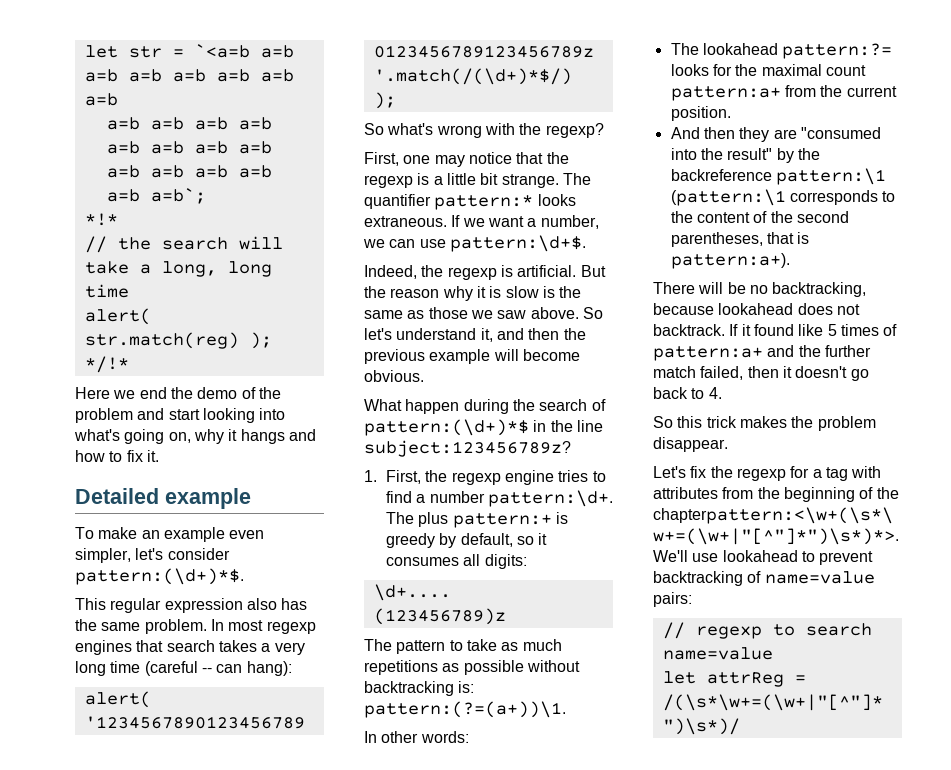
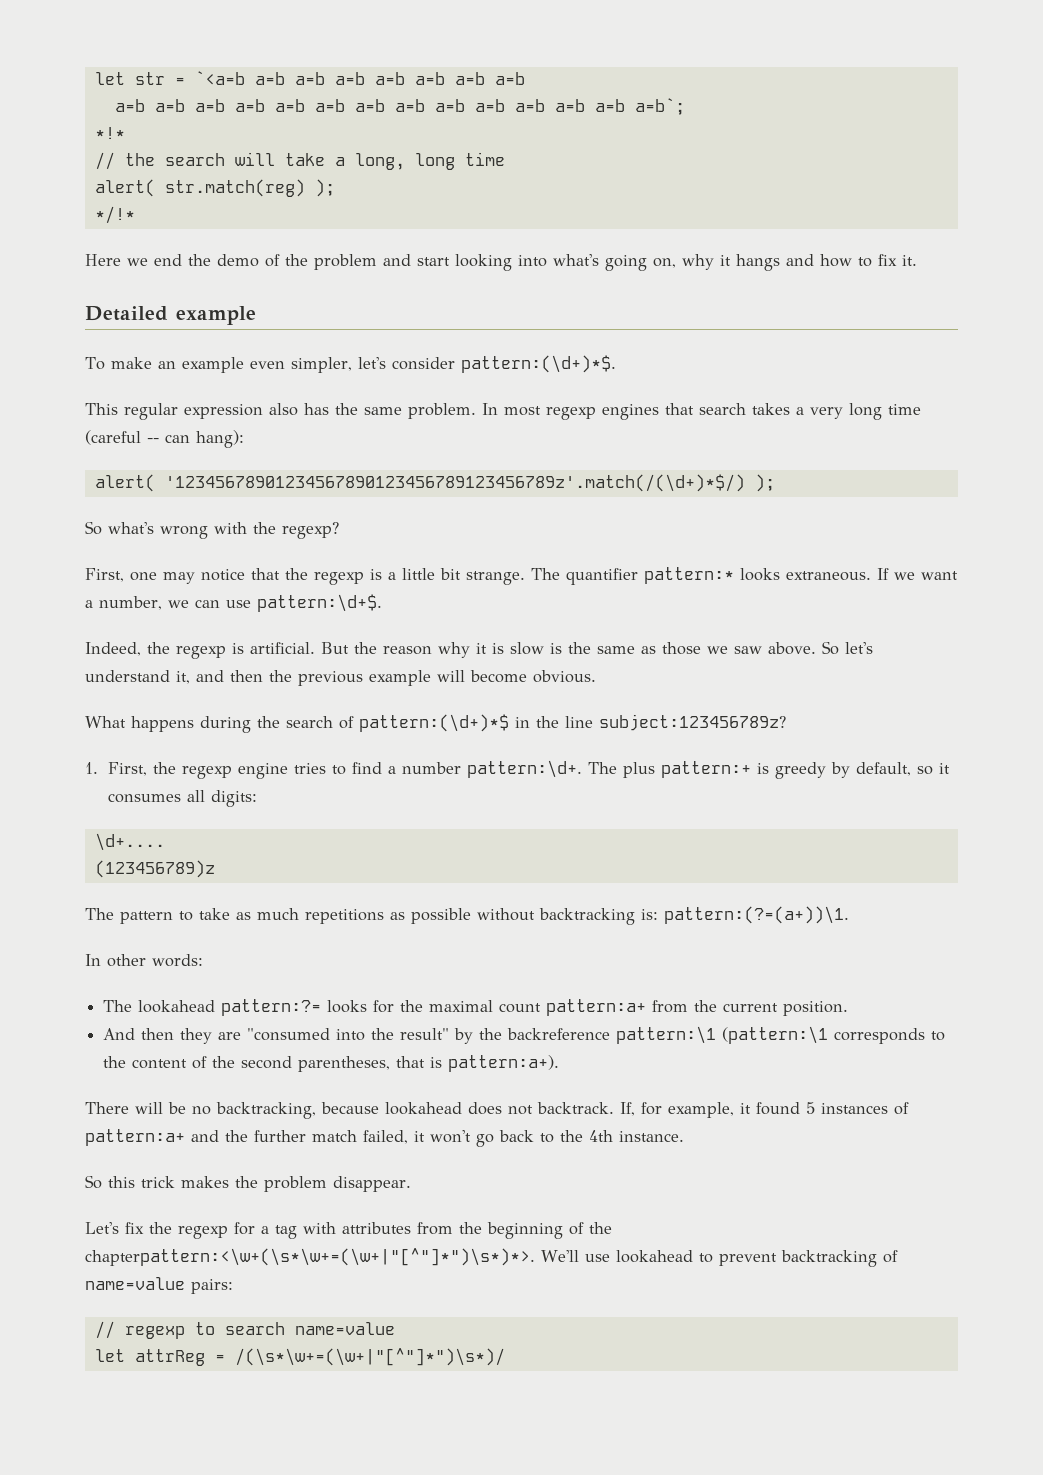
[405,399,460,414] happen -> [131,716,194,732] happens
[729,324,879,336] If it found like 5 times -> [620,1102,888,1118] If, for example, it found 5 instances
[747,366,869,381] [653,387,722,399] then it doesn't go back to 4. -> [414,1130,684,1147] it won't go back to the 4th instance.

